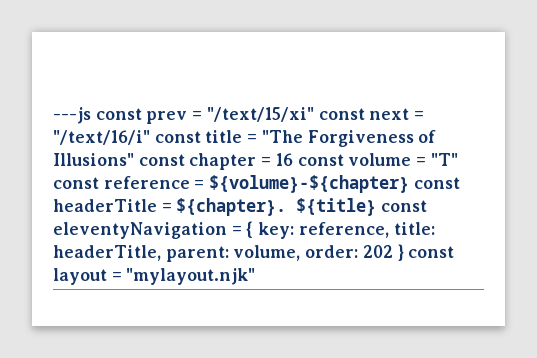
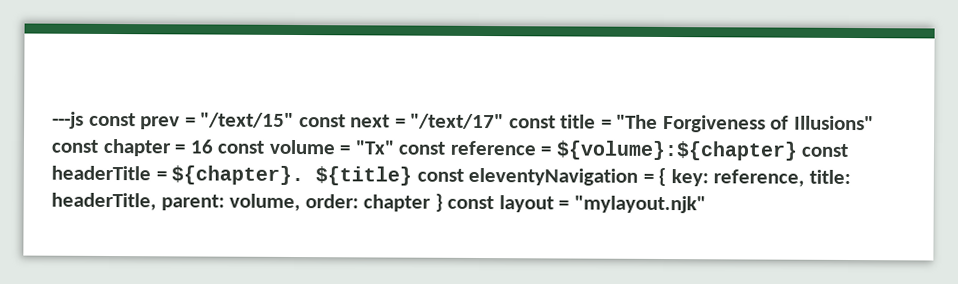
[206,107,314,122] "/text/15/xi" -> [200,112,295,128] "/text/15"
[53,130,150,145] "/text/16/i" -> [410,113,505,130] "/text/17"
[430,153,458,166] "T" -> [354,140,395,155] "Tx"
[209,175,410,193] ${volume}-${chapter} -> [555,140,798,161] ${volume}:${chapter}
[362,245,393,258] 202 -> [363,194,432,212] chapter

